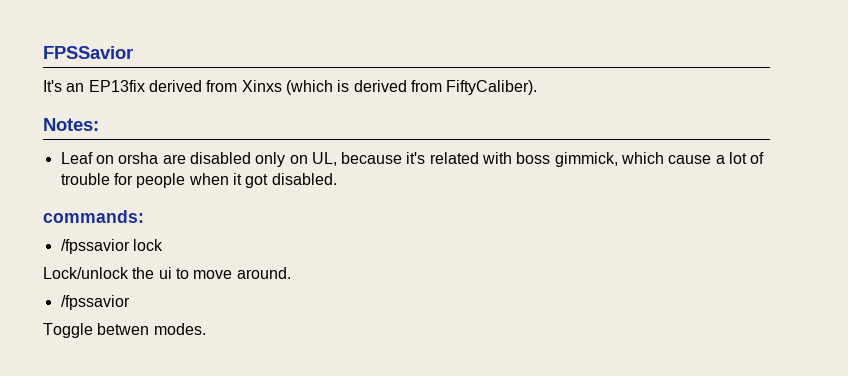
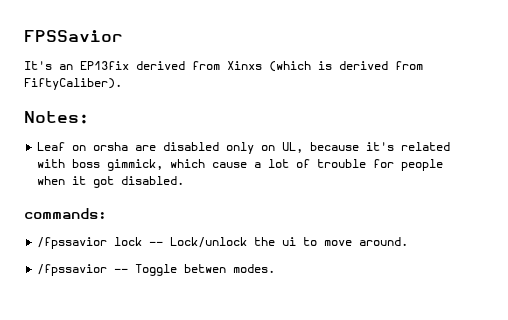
(163, 245) // -> [149,241,164,246] --
(130, 302) // -> [114,268,129,273] --

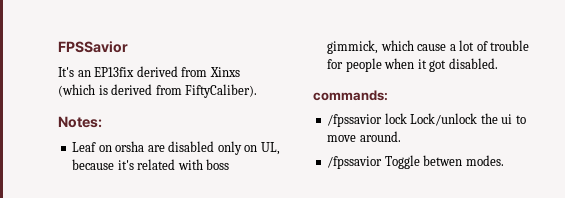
[149,241,164,246] -- -> (407, 118) none
[114,268,129,273] -- -> (383, 162) none

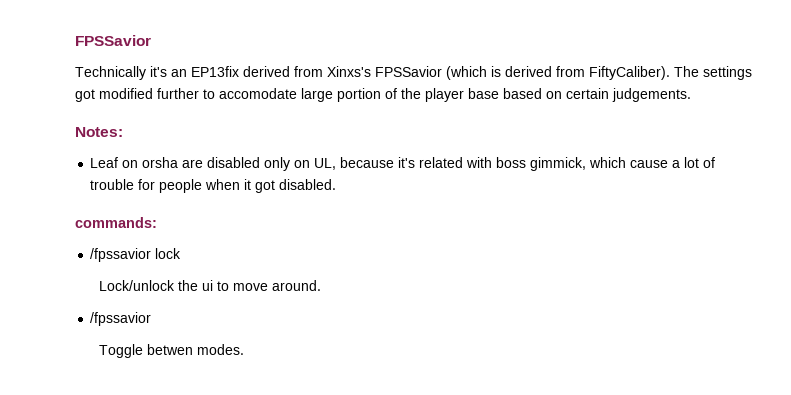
[58,67,74,77] It's -> [75,66,167,80] Technically it's
[209,67,240,77] Xinxs -> [327,66,442,77] Xinxs's FPSSavior
(258, 91) none -> [674,66,752,80] [75,88,691,102] The settings got modified further to accomodate large portion of the player base based on certain judgements.
(407, 118) none -> (182, 253) //
(383, 162) none -> (152, 319) //

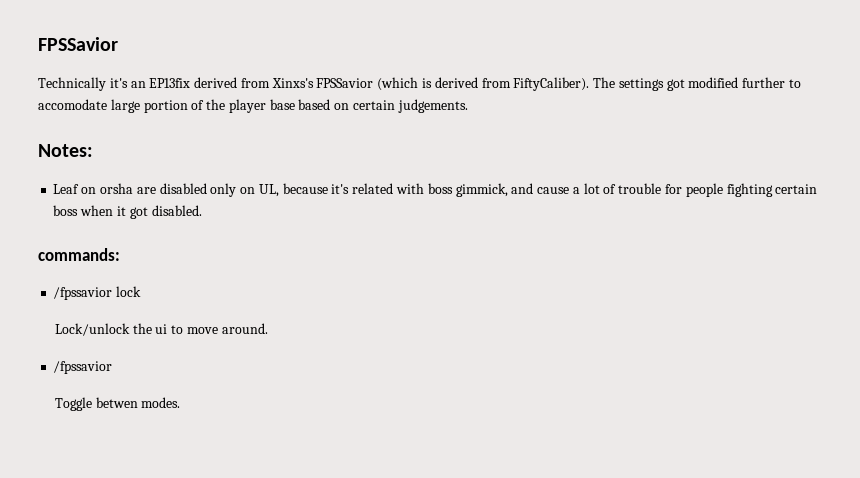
[589,157,627,168] which -> [511,183,534,194] and
(203, 186) none -> [726,183,818,197] [53,205,79,216] fighting certain boss

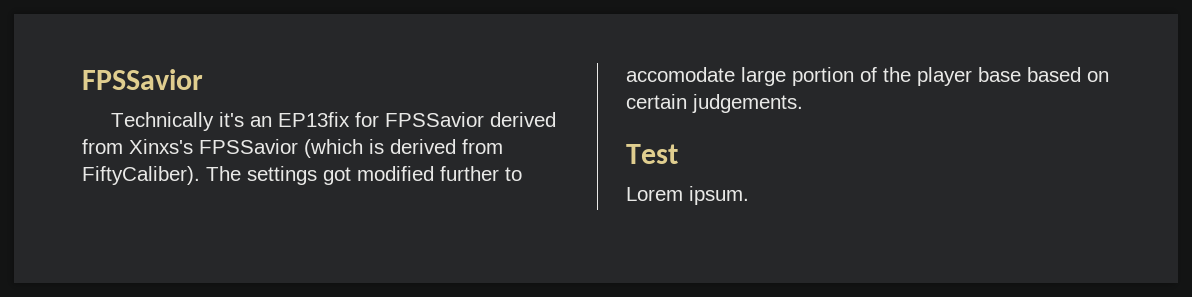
(191, 83) none -> [355,112,485,127] for FPSSavior
[38,144,93,157] [53,183,818,197] [53,205,202,219] [38,248,120,261] [53,286,142,300] [54,323,268,336] [53,361,113,374] [54,397,181,411] Notes: // Leaf on orsha are disabled only on UL, because it's related with boss gimmick, and cause a lot of trouble for people fighting certain boss when it got disabled. // commands: // /fpssavior lock // Lock/unlock the ui to move around. // /fpssavior // Toggle betwen modes. -> [626,144,678,164] [626,186,749,205] Test // Lorem ipsum.

